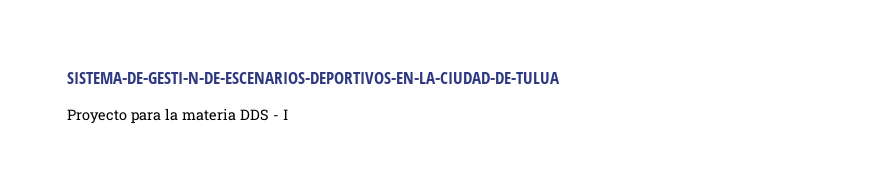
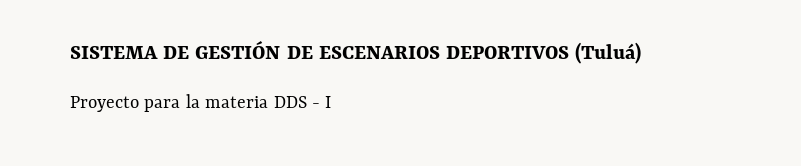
[67,72,560,84] SISTEMA-DE-GESTI-N-DE-ESCENARIOS-DEPORTIVOS-EN-LA-CIUDAD-DE-TULUA -> [70,41,642,64] SISTEMA DE GESTIÓN DE ESCENARIOS DEPORTIVOS (Tuluá)

